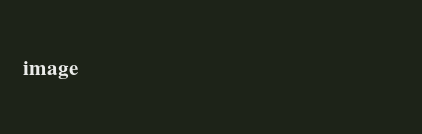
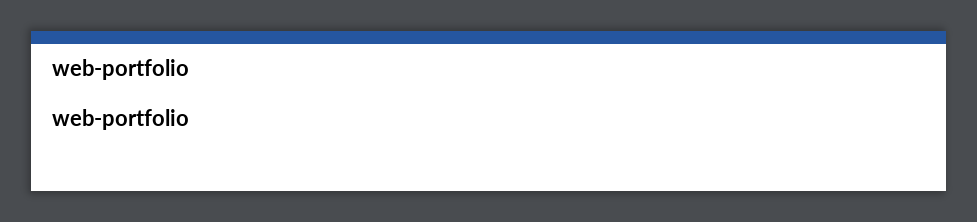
[23,61,78,79] image -> [52,59,189,80] [52,109,189,130] web-portfolio // web-portfolio

